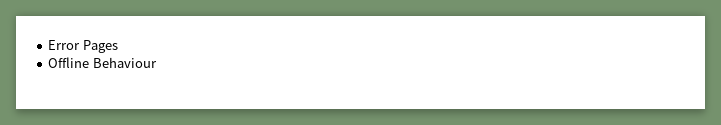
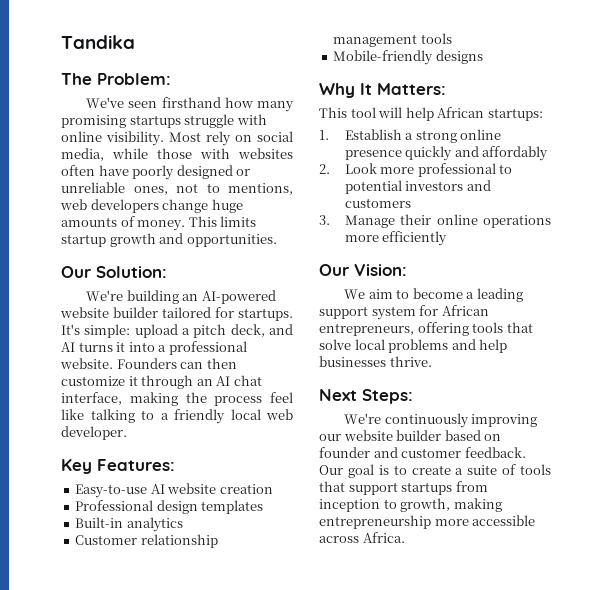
[48,40,118,53] [48,57,157,68] Error Pages // Offline Behaviour -> [61,35,135,49] [61,73,171,85] [86,97,295,112] [61,114,267,128] [61,131,293,146] [61,148,293,161] [61,165,251,180] [61,182,293,195] [60,199,243,213] [61,216,257,231] [61,233,277,247] [61,266,167,278] [86,290,276,304] [60,307,293,321] [61,324,293,338] [61,341,247,355] [60,358,237,369] [61,375,262,389] [61,392,293,406] [61,409,293,424] [61,426,127,440] [61,459,175,474] [75,483,273,498] [75,500,264,514] [75,517,183,532] [75,534,218,548] [333,33,452,47] [333,50,483,65] [319,83,446,98] [319,107,543,121] [319,129,502,143] [344,146,549,161] [319,163,513,177] [344,180,491,194] [344,198,411,208] [319,214,551,228] [344,231,448,246] [319,264,407,276] [344,288,523,302] [319,305,489,320] [319,322,533,336] [319,339,508,353] [319,356,432,367] [319,389,413,404] [344,413,538,428] [319,430,502,441] [319,447,526,458] [319,464,551,478] [319,481,488,495] [319,498,502,512] [319,515,536,529] [319,532,405,543] Tandika // The Problem: // We've seen firsthand how many promising startups struggle with online visibility. Most rely on social media, while those with websites often have poorly designed or unreliable ones, not to mentions, web developers change huge amounts of money. This limits startup growth and opportunities. // Our Solution: // We're building an AI-powered website builder tailored for startups. It's simple: upload a pitch deck, and AI turns it into a professional website. Founders can then customize it through an AI chat interface, making the process feel like talking to a friendly local web developer. // Key Features: // Easy-to-use AI website creation // Professional design templates // Built-in analytics // Customer relationship management tools // Mobile-friendly designs // Why It Matters: // This tool will help African startups: // 1. Establish a strong online presence quickly and affordably // 2. Look more professional to potential investors and customers // 3. Manage their online operations more efficiently // Our Vision: // We aim to become a leading support system for African entrepreneurs, offering tools that solve local problems and help businesses thrive. // Next Steps: // We're continuously improving our website builder based on founder and customer feedback. Our goal is to create a suite of tools that support startups from inception to growth, making entrepreneurship more accessible across Africa.

